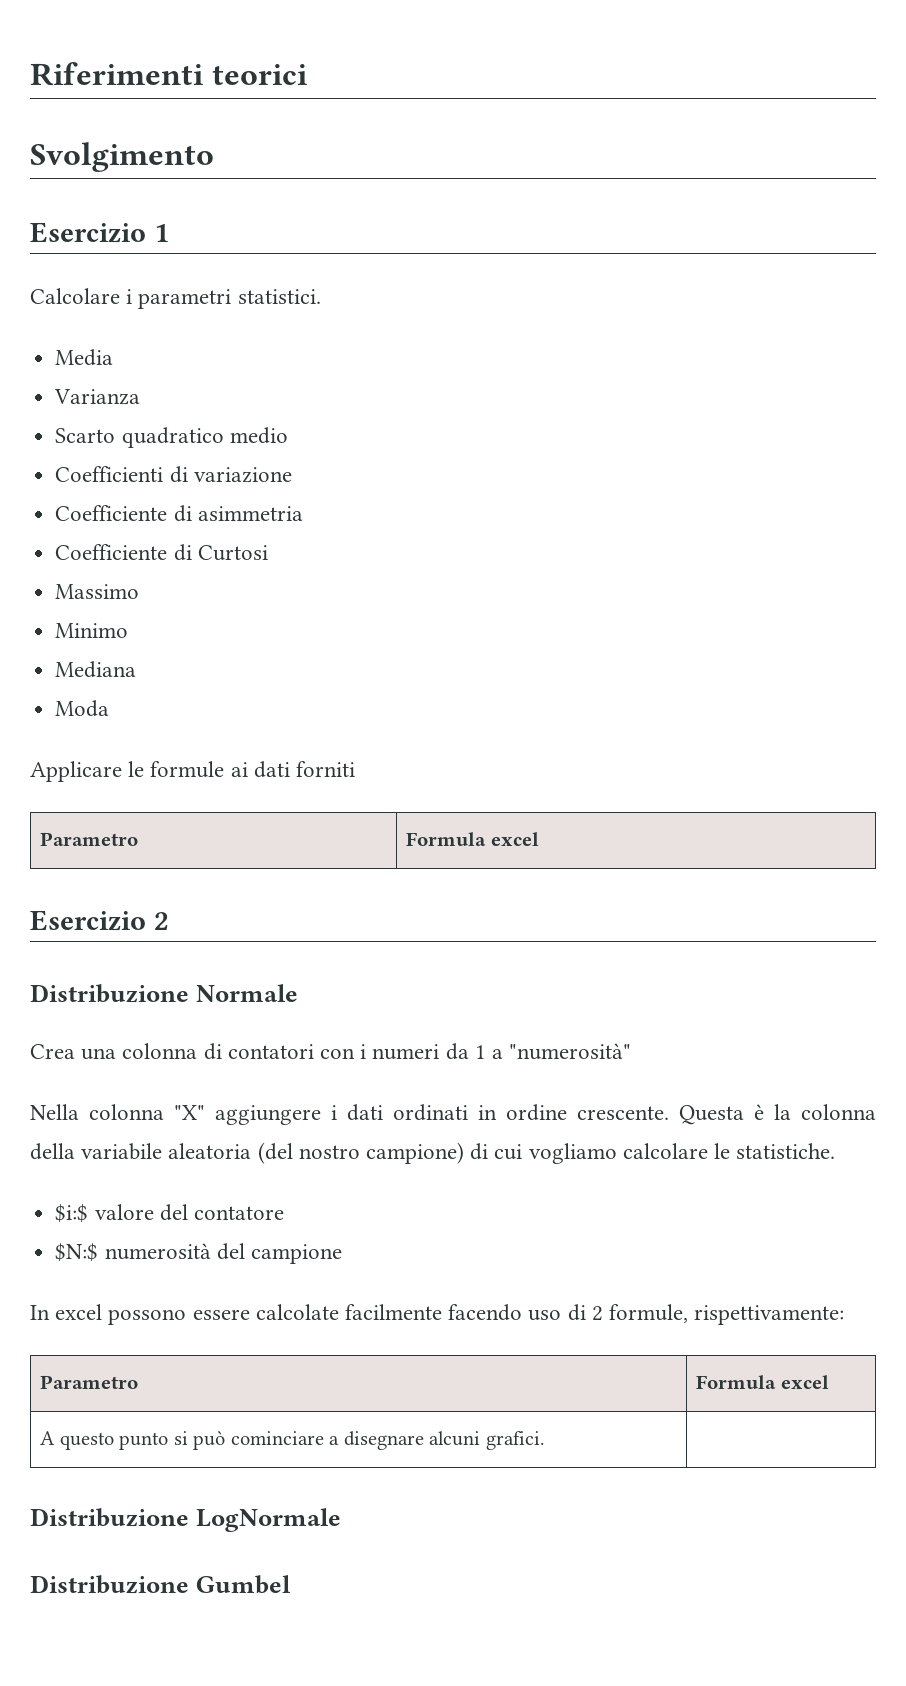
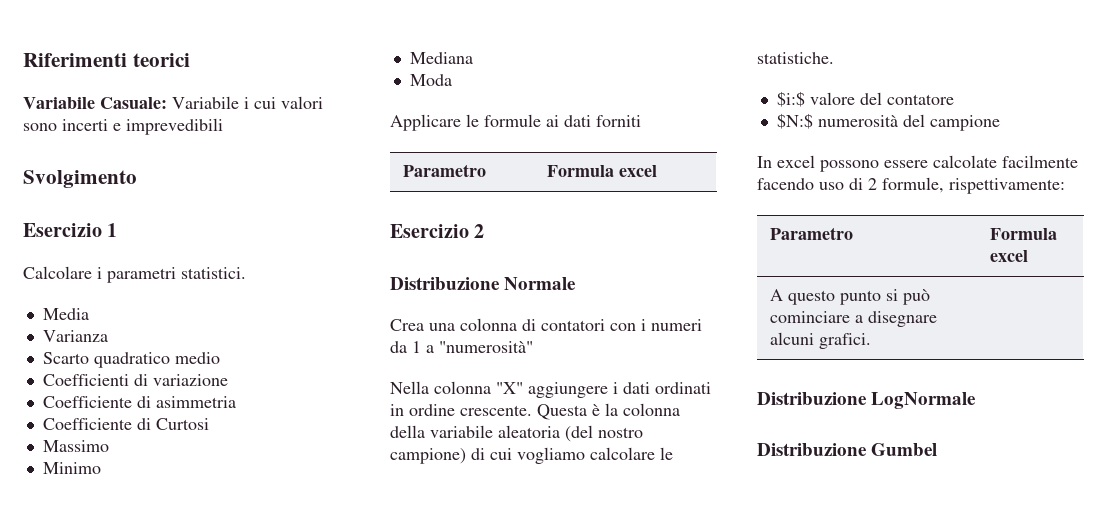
(308, 74) none -> [23,96,323,109] [23,118,223,135] // Variabile Casuale: Variabile i cui valori sono incerti e imprevedibili

